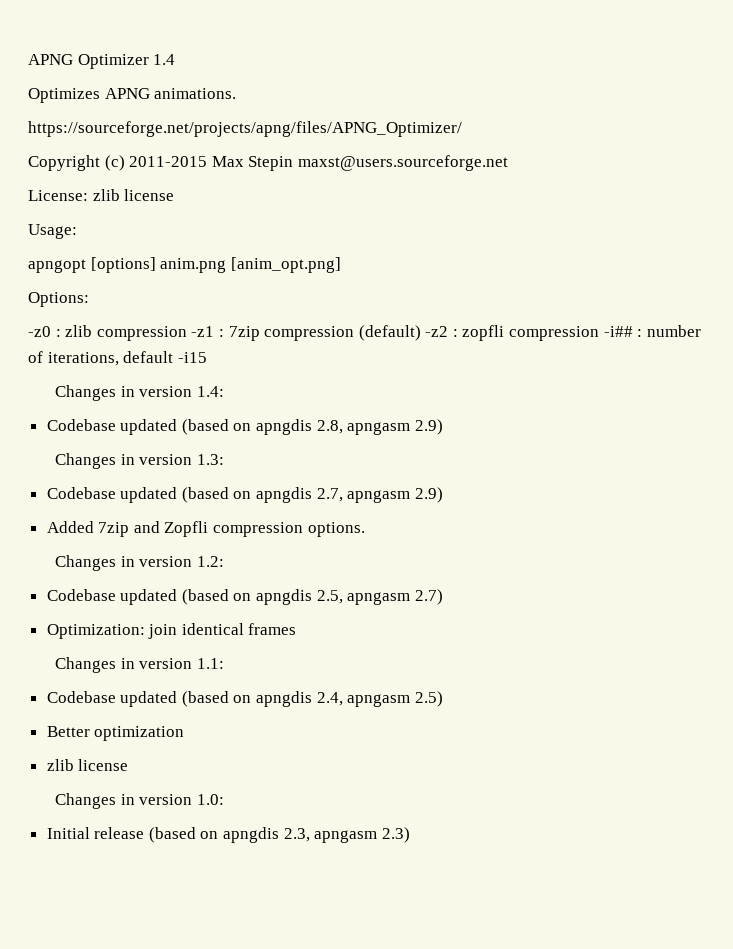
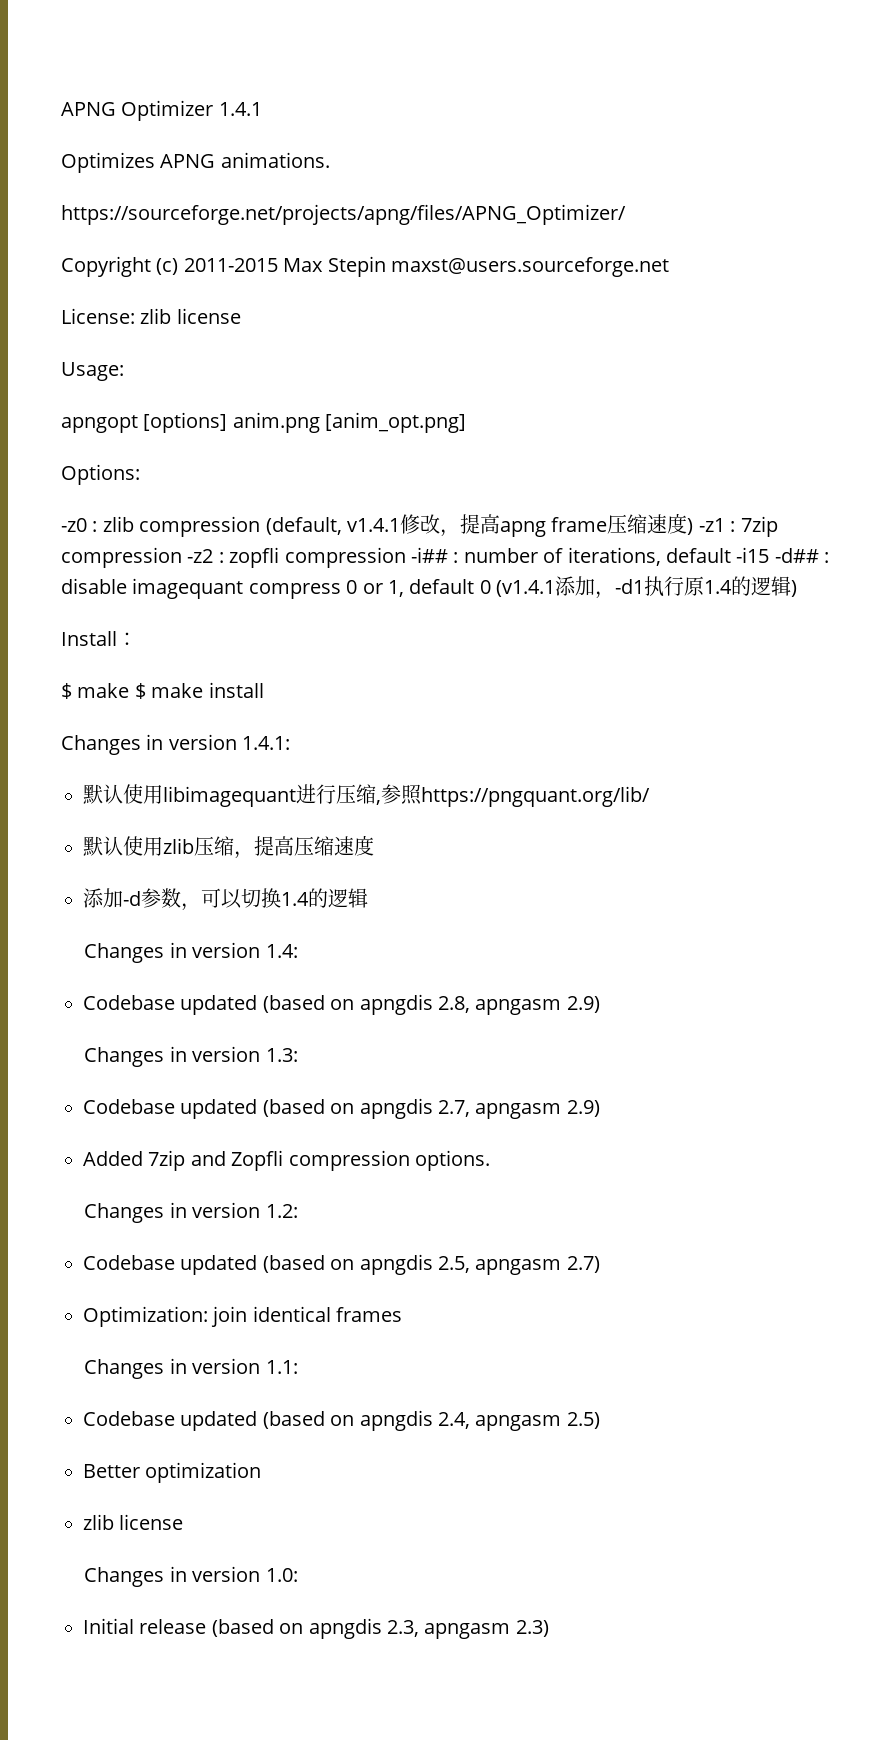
[153,54,176,65] 1.4 -> [218,102,262,116] 1.4.1
(187, 333) none -> [265,513,694,537] (default, v1.4.1修改，提高apng frame压缩速度)
[358,325,421,341] (default) -> (182, 557) none
(207, 357) none -> [774,548,830,563] [61,576,798,599] [61,631,137,646] [61,682,264,699] [61,734,291,755] [83,784,650,807] [83,835,374,859] [83,888,368,911] -d## : disable imagequant compress 0 or 1, default 0 (v1.4.1添加，-d1执行原1.4的逻辑) // Install： // $ make $ make install // Changes in version 1.4.1: // 默认使用libimagequant进行压缩,参照https://pngquant.org/lib/ // 默认使用zlib压缩，提高压缩速度 // 添加-d参数，可以切换1.4的逻辑

